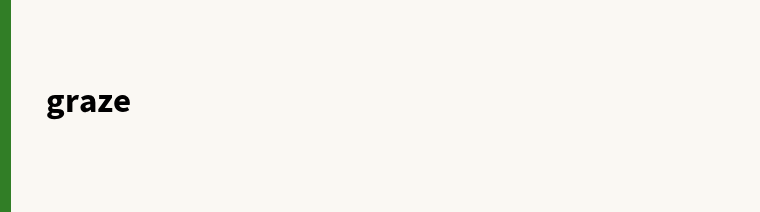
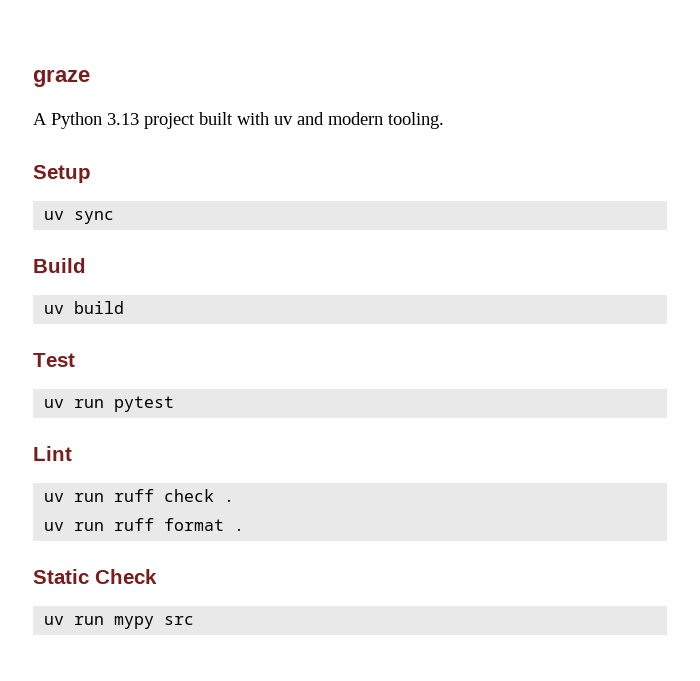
(131, 107) none -> [33,112,444,129] [33,165,91,183] [44,211,115,224] [33,258,86,273] [44,301,125,314] [33,353,75,367] [44,396,175,412] [33,446,72,461] [44,489,235,502] [44,518,245,531] [33,569,157,584] [44,616,195,629] // A Python 3.13 project built with uv and modern tooling. // Setup // uv sync // Build // uv build // Test // uv run pytest // Lint // uv run ruff check . // uv run ruff format . // Static Check // uv run mypy src

